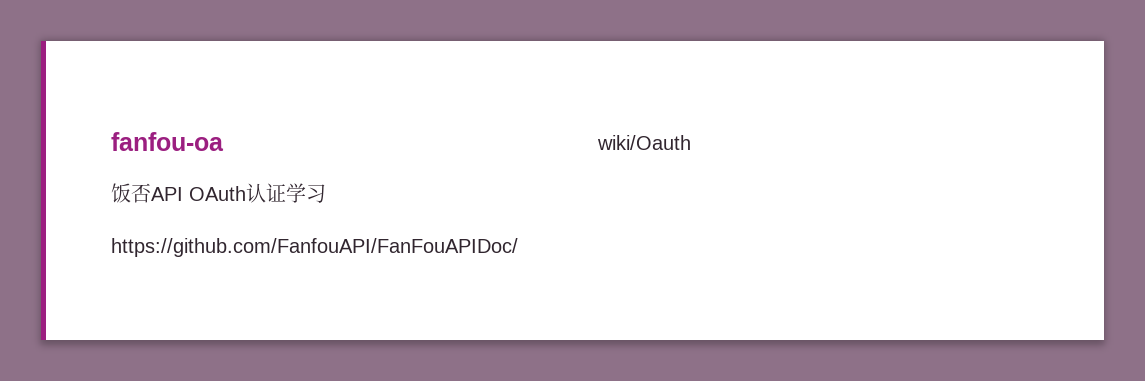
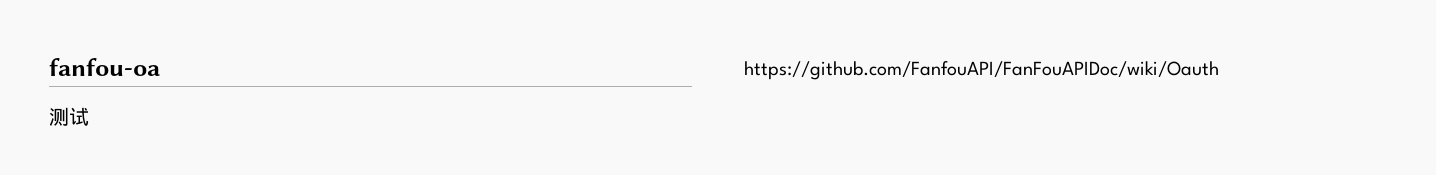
[111,183,326,203] 饭否API OAuth认证学习 -> [49,107,89,126] 测试

